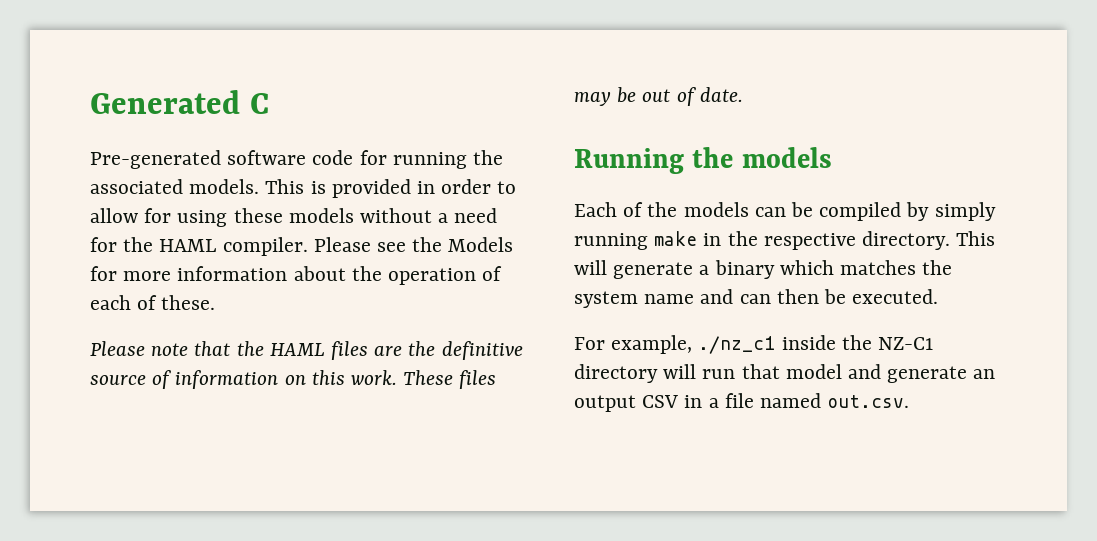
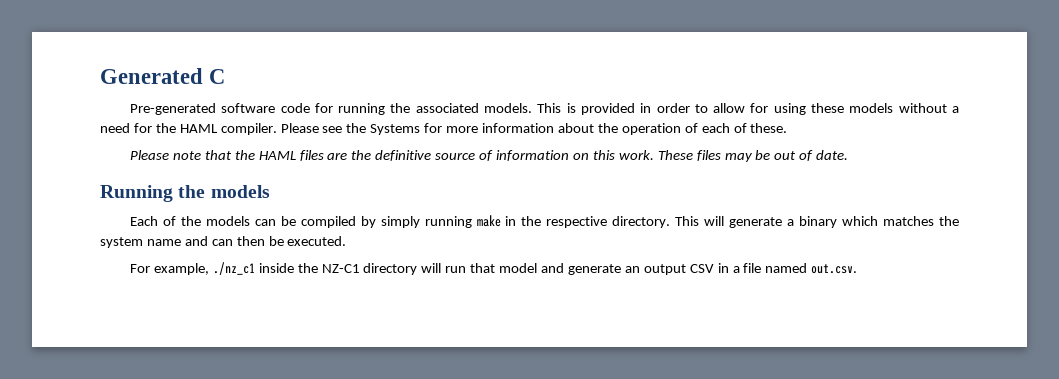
[448,237,514,252] Models -> [370,124,421,135] Systems

